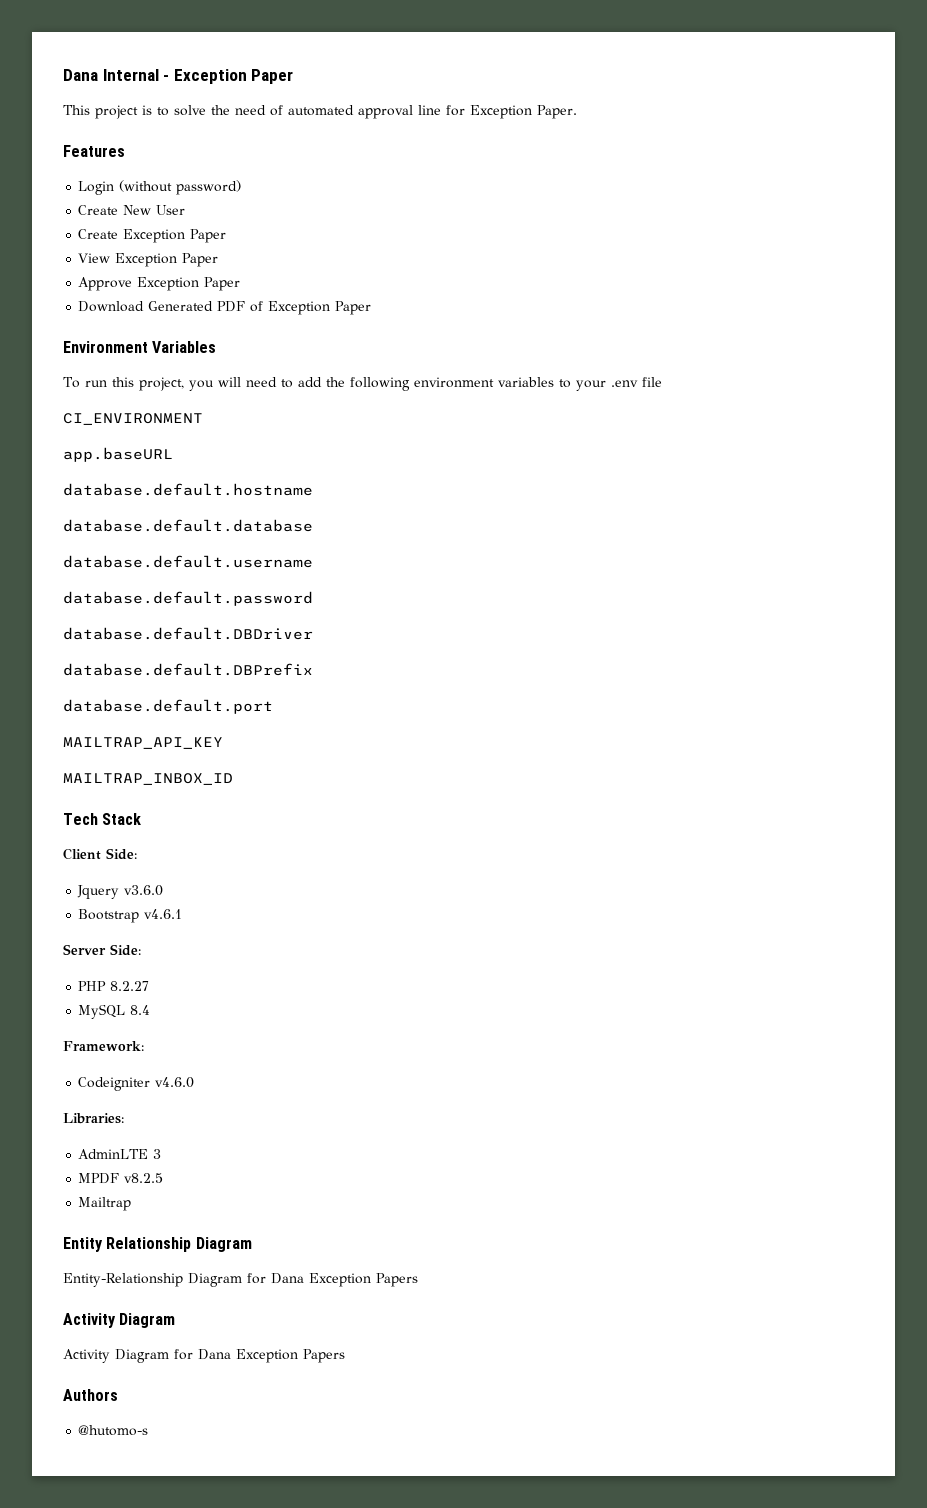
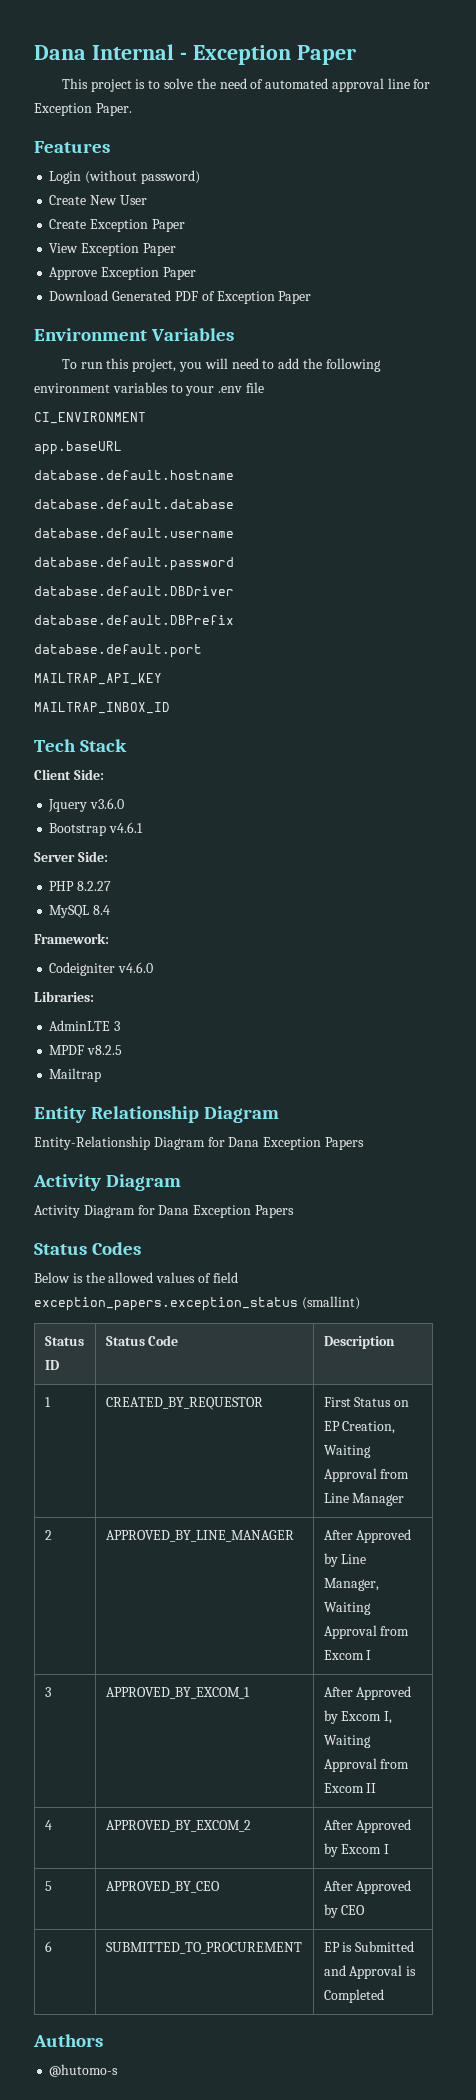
(345, 1356) none -> [34,1242,142,1255] [34,1272,238,1283] [34,1296,360,1311] [44,1336,84,1346] [44,1360,59,1370] [105,1335,179,1346] [323,1336,395,1349] [44,1397,51,1407] [105,1397,263,1410] [323,1397,410,1407] [323,1421,396,1434] [323,1445,371,1458] [323,1468,410,1482] [323,1493,405,1506] [44,1530,52,1540] [105,1530,294,1542] [323,1529,412,1543] [323,1553,367,1567] [323,1578,379,1591] [323,1602,371,1615] [323,1625,410,1639] [323,1650,372,1660] [44,1687,51,1697] [105,1687,250,1699] [323,1686,412,1700] [323,1710,393,1724] [323,1735,371,1748] [323,1758,410,1772] [323,1783,377,1793] [44,1820,52,1830] [105,1820,251,1832] [323,1819,412,1833] [323,1843,390,1857] [44,1881,52,1891] [105,1881,220,1893] [323,1880,412,1894] [323,1904,366,1918] [44,1941,52,1952] [105,1942,302,1954] [323,1941,415,1952] [323,1965,417,1979] [323,1989,384,2003] // Status Codes // Below is the allowed values of field exception_papers.exception_status (smallint) // Status ID | Status Code | Description // 1 | CREATED_BY_REQUESTOR | First Status on EP Creation, Waiting Approval from Line Manager // 2 | APPROVED_BY_LINE_MANAGER | After Approved by Line Manager, Waiting Approval from Excom I // 3 | APPROVED_BY_EXCOM_1 | After Approved by Excom I, Waiting Approval from Excom II // 4 | APPROVED_BY_EXCOM_2 | After Approved by Excom I // 5 | APPROVED_BY_CEO | After Approved by CEO // 6 | SUBMITTED_TO_PROCUREMENT | EP is Submitted and Approval is Completed

